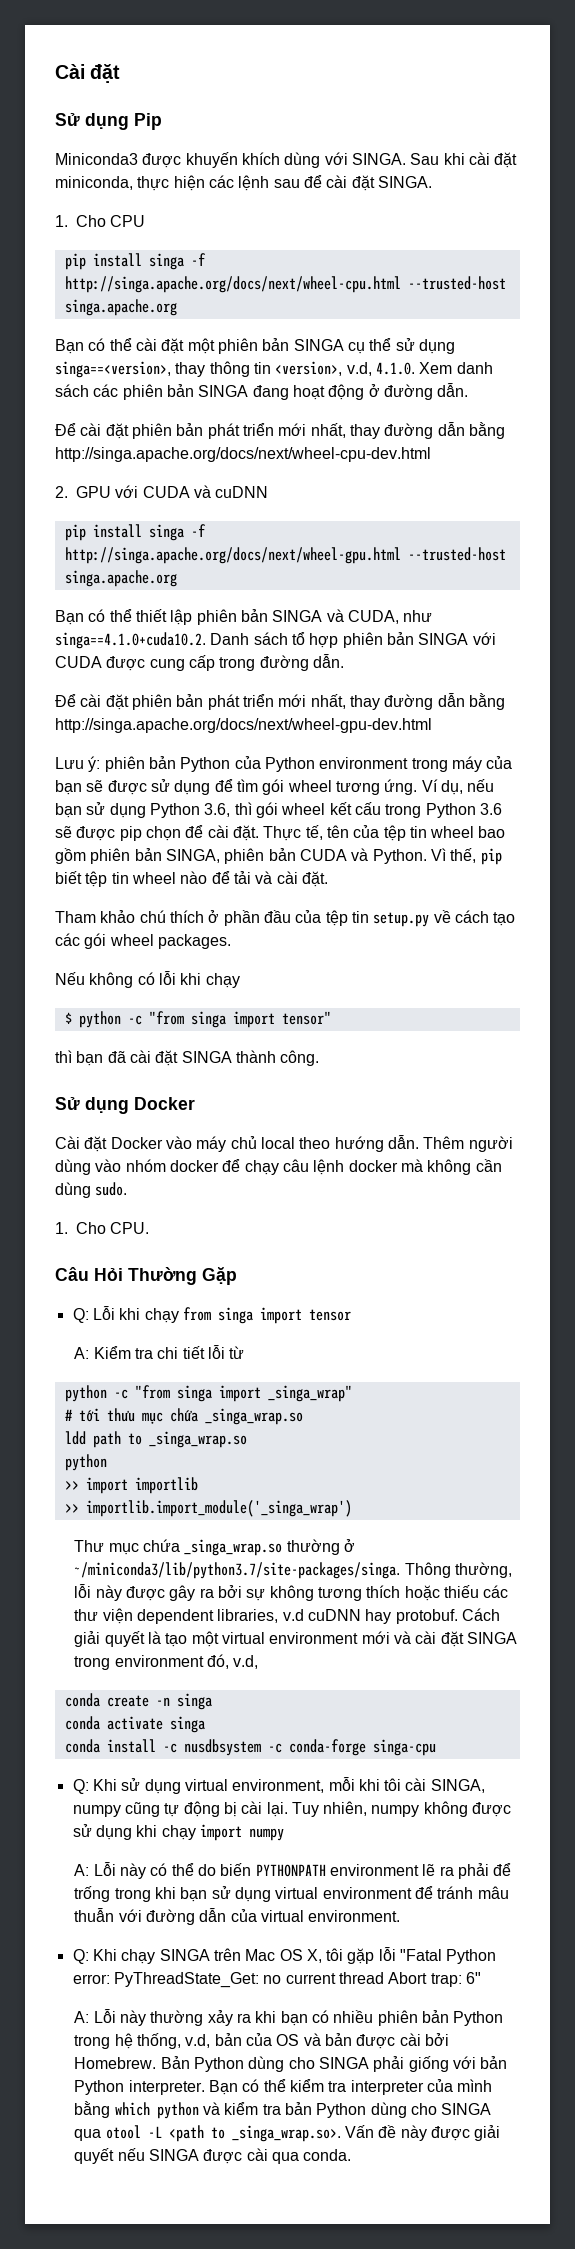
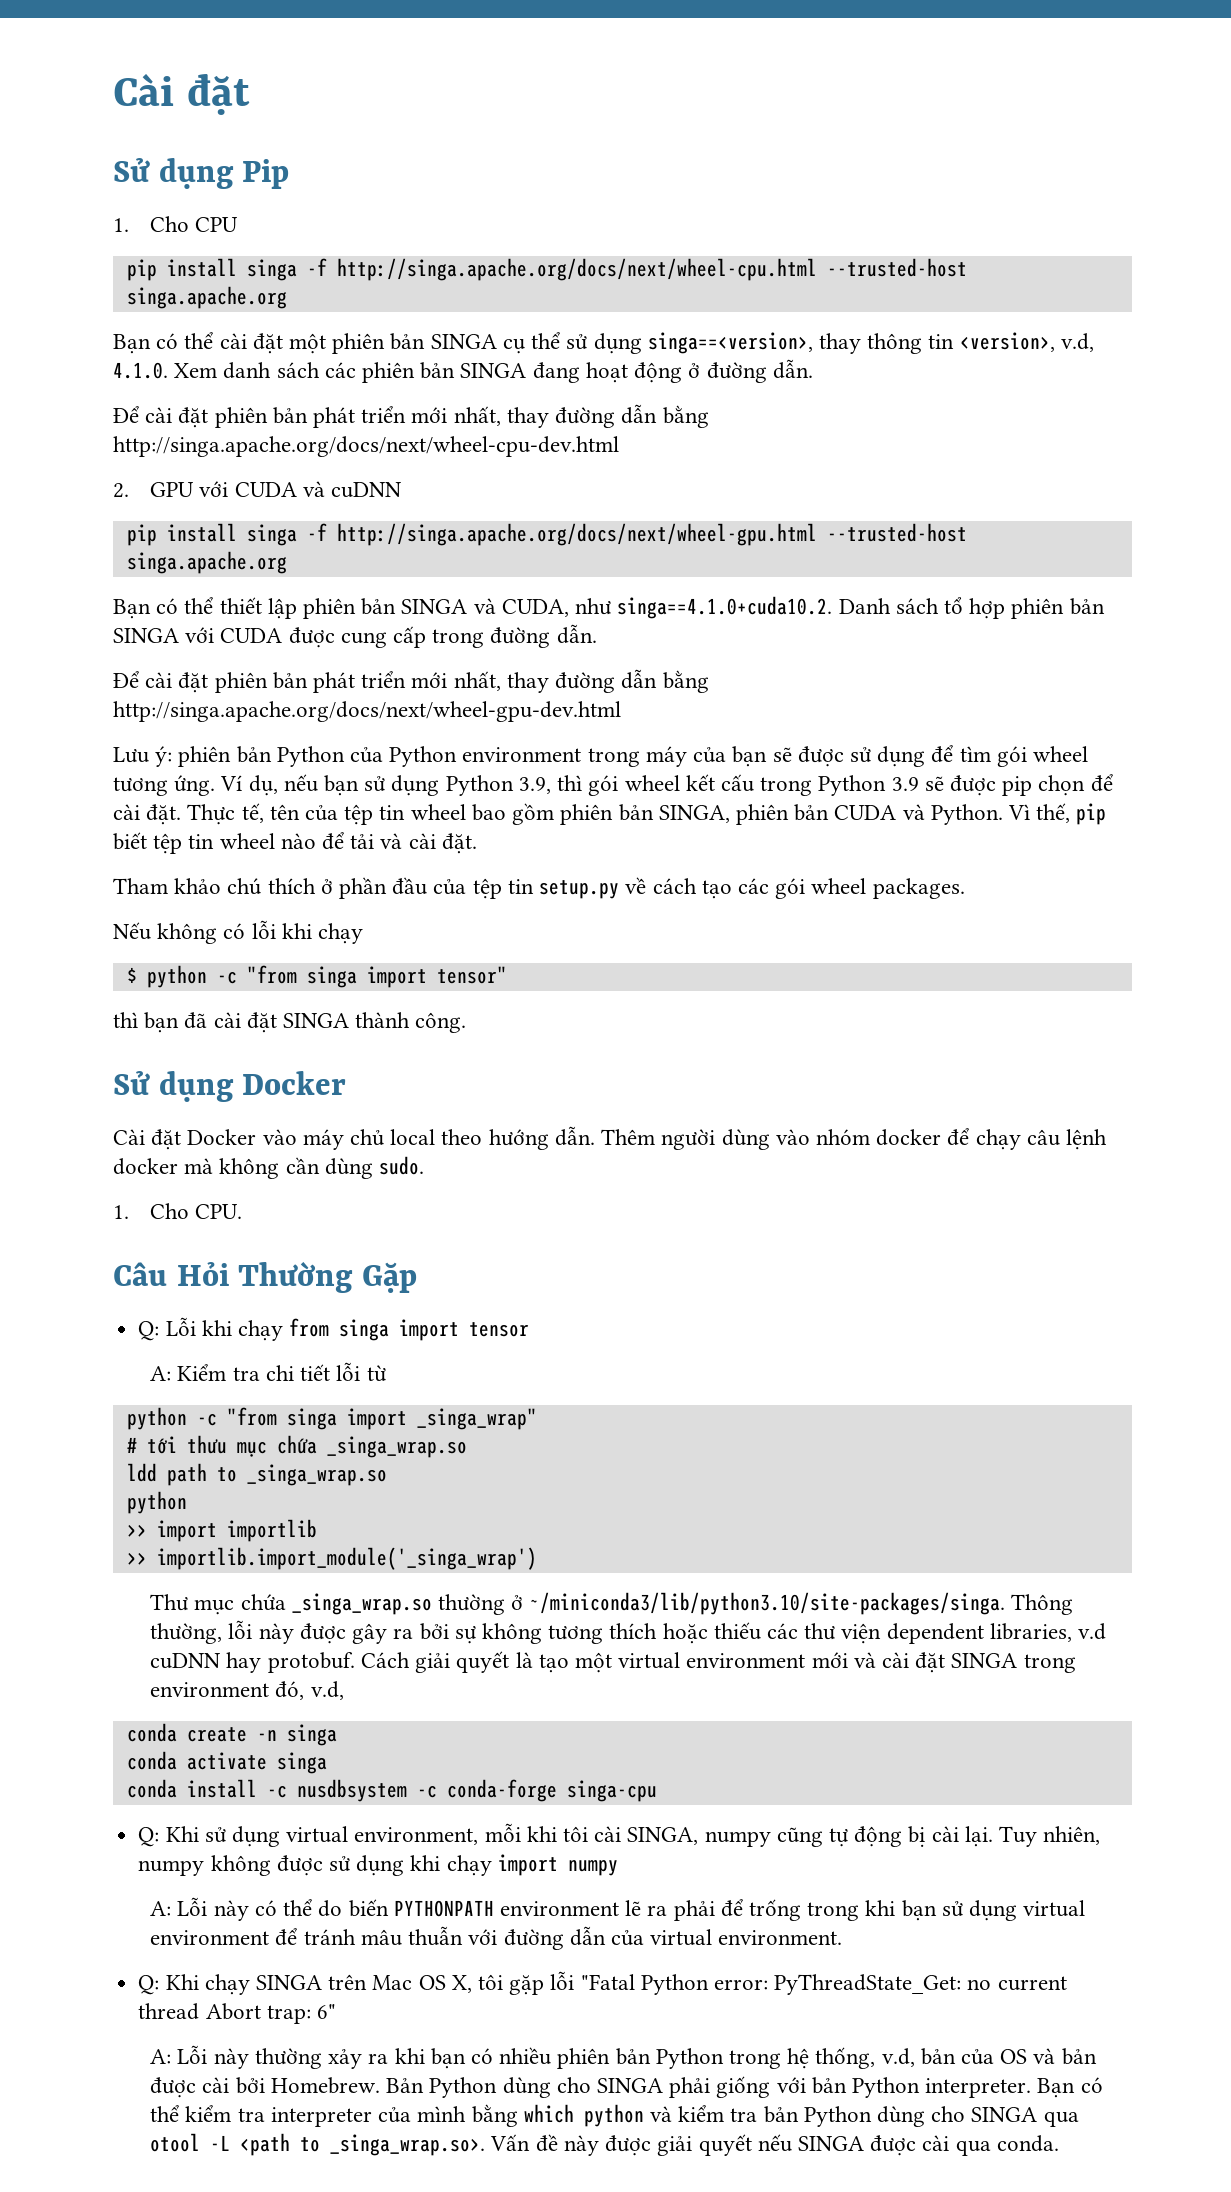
[55,152,518,168] [55,175,432,191] // Miniconda3 được khuyến khích dùng với SINGA. Sau khi cài đặt miniconda, thực hiện các lệnh sau để cài đặt SINGA. -> (290, 174) none
[204,803,231,817] 3.6, -> [518,777,551,794] 3.9,
[479,803,502,815] 3.6 -> [891,777,919,791] 3.9
[74,1562,401,1579] ~/miniconda3/lib/python3.7/site-packages/singa. -> [529,1592,1005,1615] ~/miniconda3/lib/python3.10/site-packages/singa.

